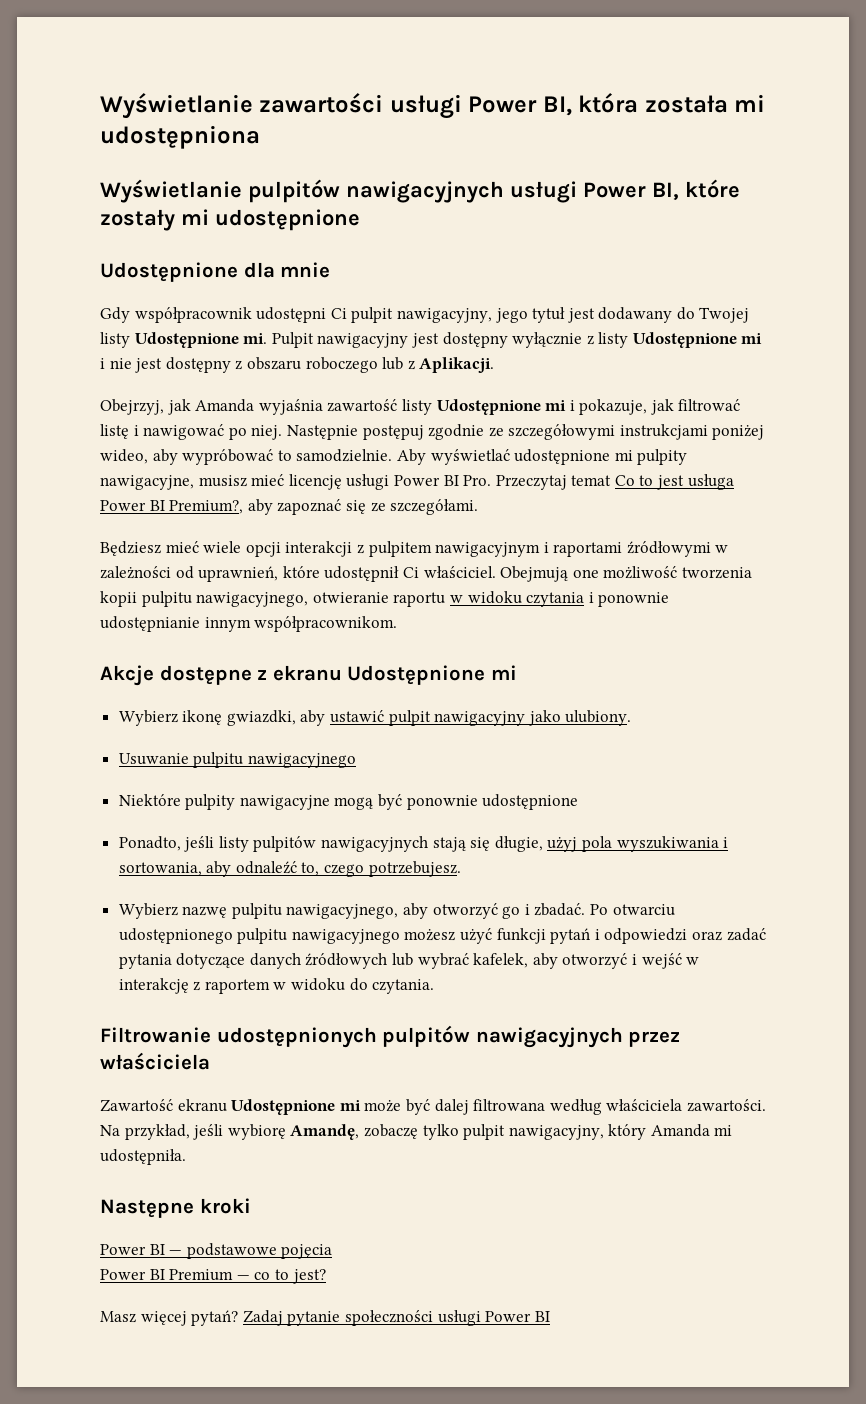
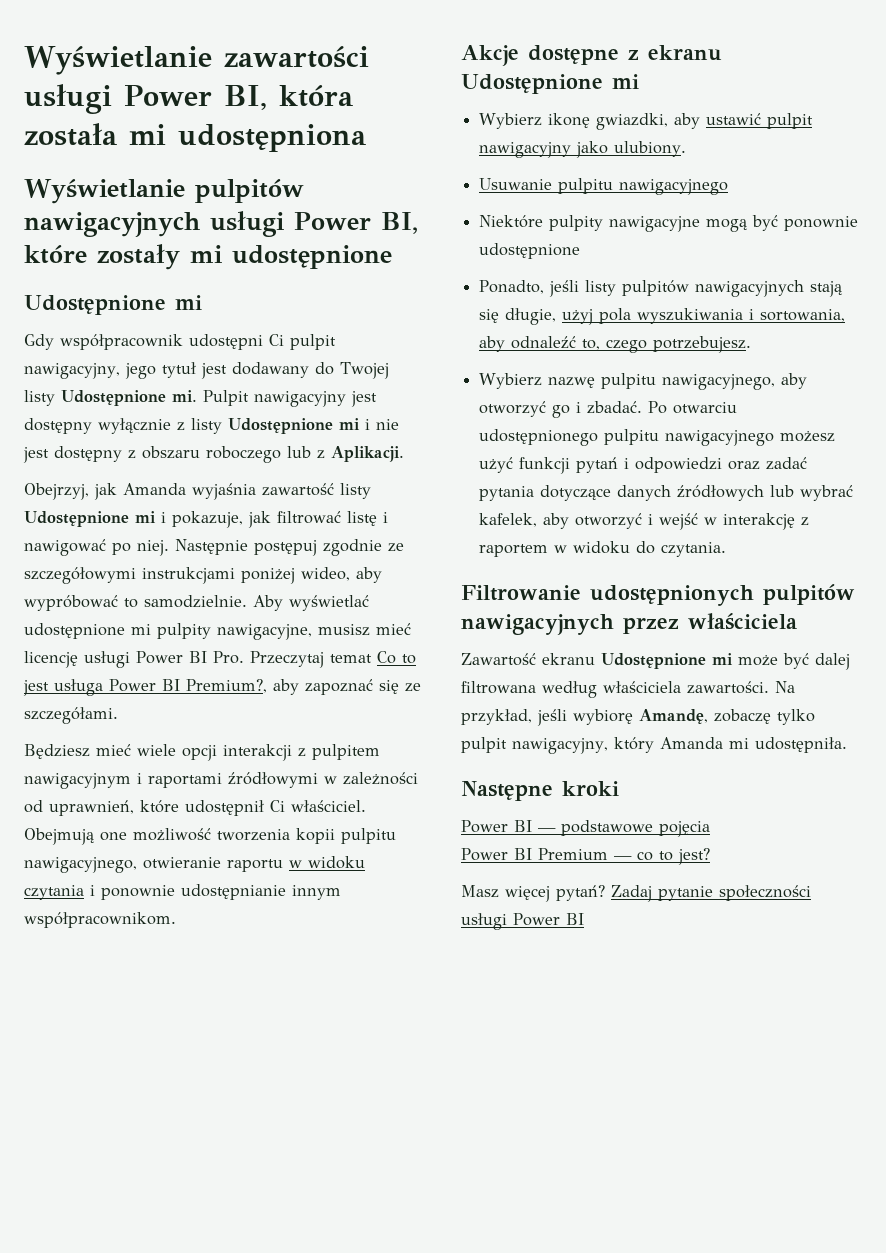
[243,262,331,278] dla mnie -> [175,295,202,310] mi

